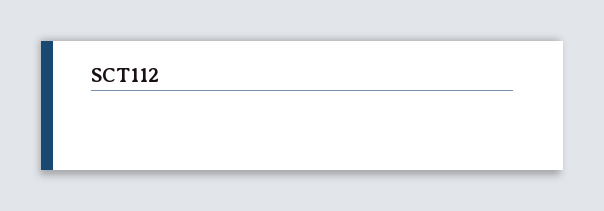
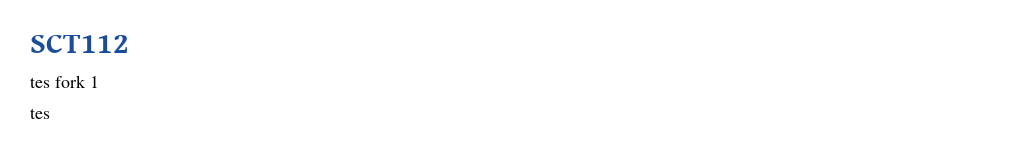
(159, 75) none -> [30,75,99,88] [30,108,50,119] // tes fork 1 // tes

